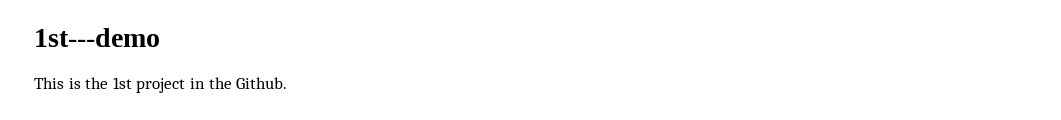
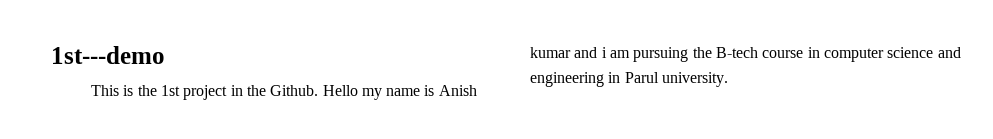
(288, 83) none -> [322,85,477,100] [530,47,961,62] [530,72,728,87] Hello my name is Anish kumar and i am pursuing the B-tech course in computer science and engineering in Parul university.

